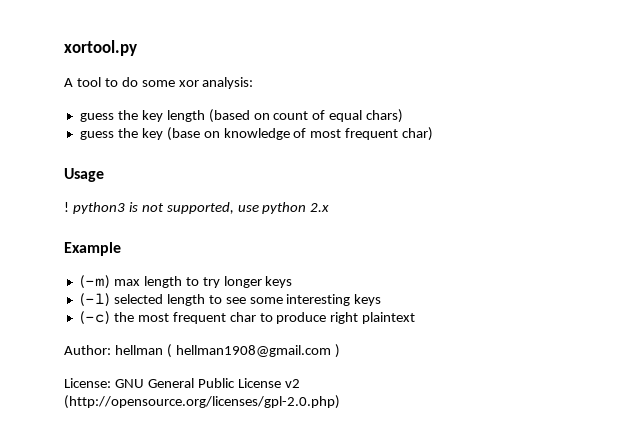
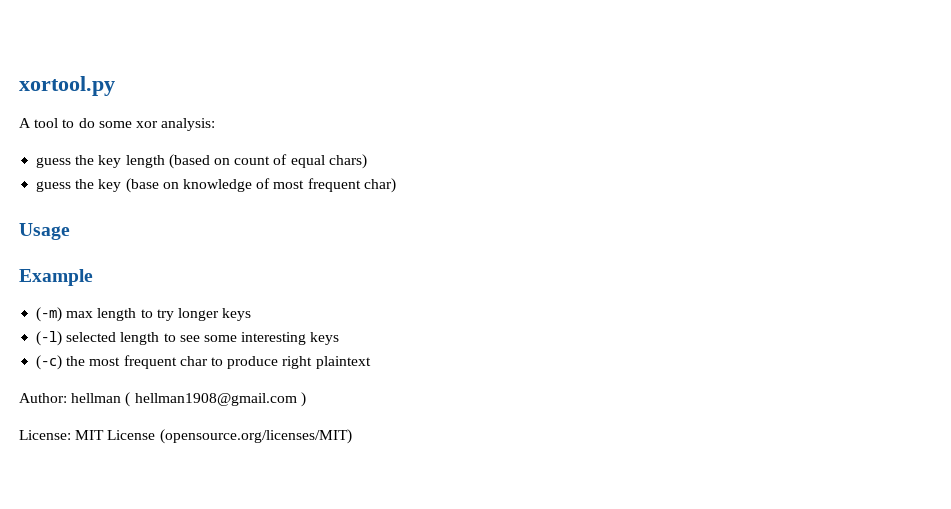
[64,202,330,214] // ! python3 is not supported, use python 2.x -> (70, 231) none
[114,378,300,388] [64,395,340,409] GNU General Public License v2 (http://opensource.org/licenses/gpl-2.0.php) -> [75,429,352,444] MIT License (opensource.org/licenses/MIT)

